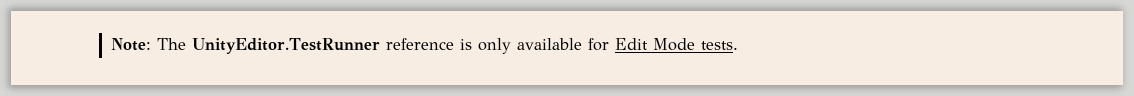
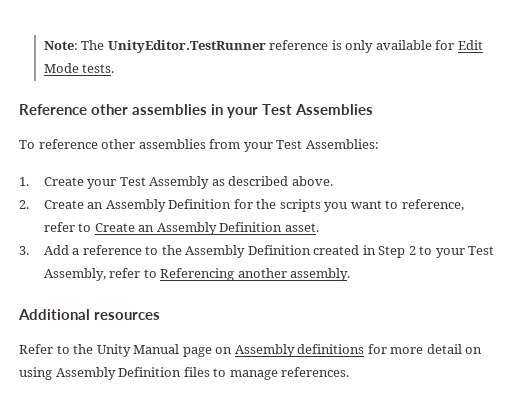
(738, 45) none -> [19,104,373,118] [19,139,379,152] [19,176,333,189] [19,199,464,212] [43,222,319,235] [19,245,495,258] [43,268,351,281] [18,309,160,320] [19,344,483,357] [19,367,350,380] // Reference other assemblies in your Test Assemblies // To reference other assemblies from your Test Assemblies: // 1. Create your Test Assembly as described above. // 2. Create an Assembly Definition for the scripts you want to reference, refer to Create an Assembly Definition asset. // 3. Add a reference to the Assembly Definition created in Step 2 to your Test Assembly, refer to Referencing another assembly. // Additional resources // Refer to the Unity Manual page on Assembly definitions for more detail on using Assembly Definition files to manage references.

